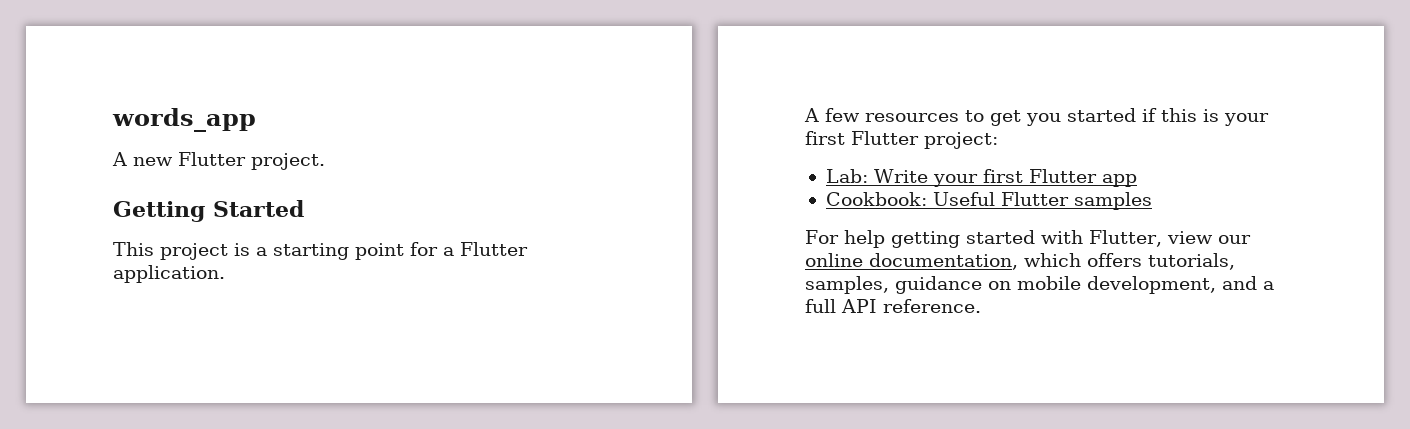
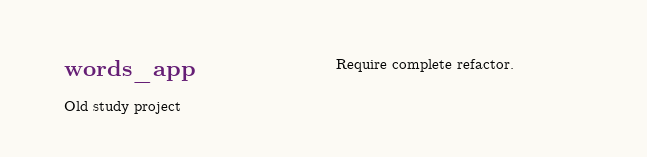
[112,152,325,170] [113,200,304,222] [113,242,528,260] [113,265,225,283] [804,108,1269,126] [805,131,998,149] [825,169,1137,187] [825,192,1152,210] [805,230,1251,248] [805,253,1235,270] [805,276,1274,294] [805,299,981,313] A new Flutter project. // Getting Started // This project is a starting point for a Flutter application. // A few resources to get you started if this is your first Flutter project: // Lab: Write your first Flutter app // Cookbook: Useful Flutter samples // For help getting started with Flutter, view our online documentation, which offers tutorials, samples, guidance on mobile development, and a full API reference. -> [64,101,181,114] [336,59,514,72] Old study project // Require complete refactor.

